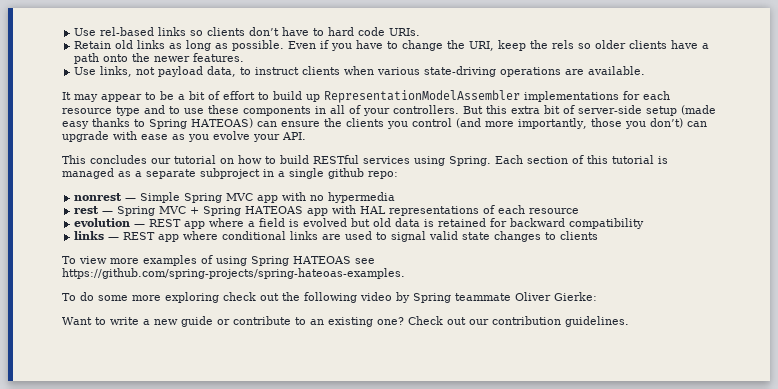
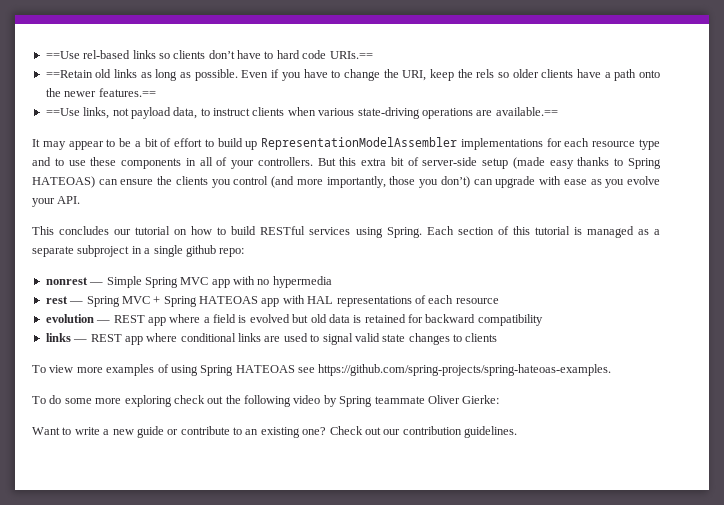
[74,28,97,36] Use -> [45,51,80,59] ==Use
[389,28,421,36] [74,41,112,49] URIs. // Retain -> [329,51,373,59] [45,70,93,78] URIs.== // ==Retain
[193,53,245,62] [74,67,97,75] features. // Use -> [98,88,156,97] [45,108,80,116] features.== // ==Use
[588,66,646,75] available. -> [495,107,558,116] available.==

